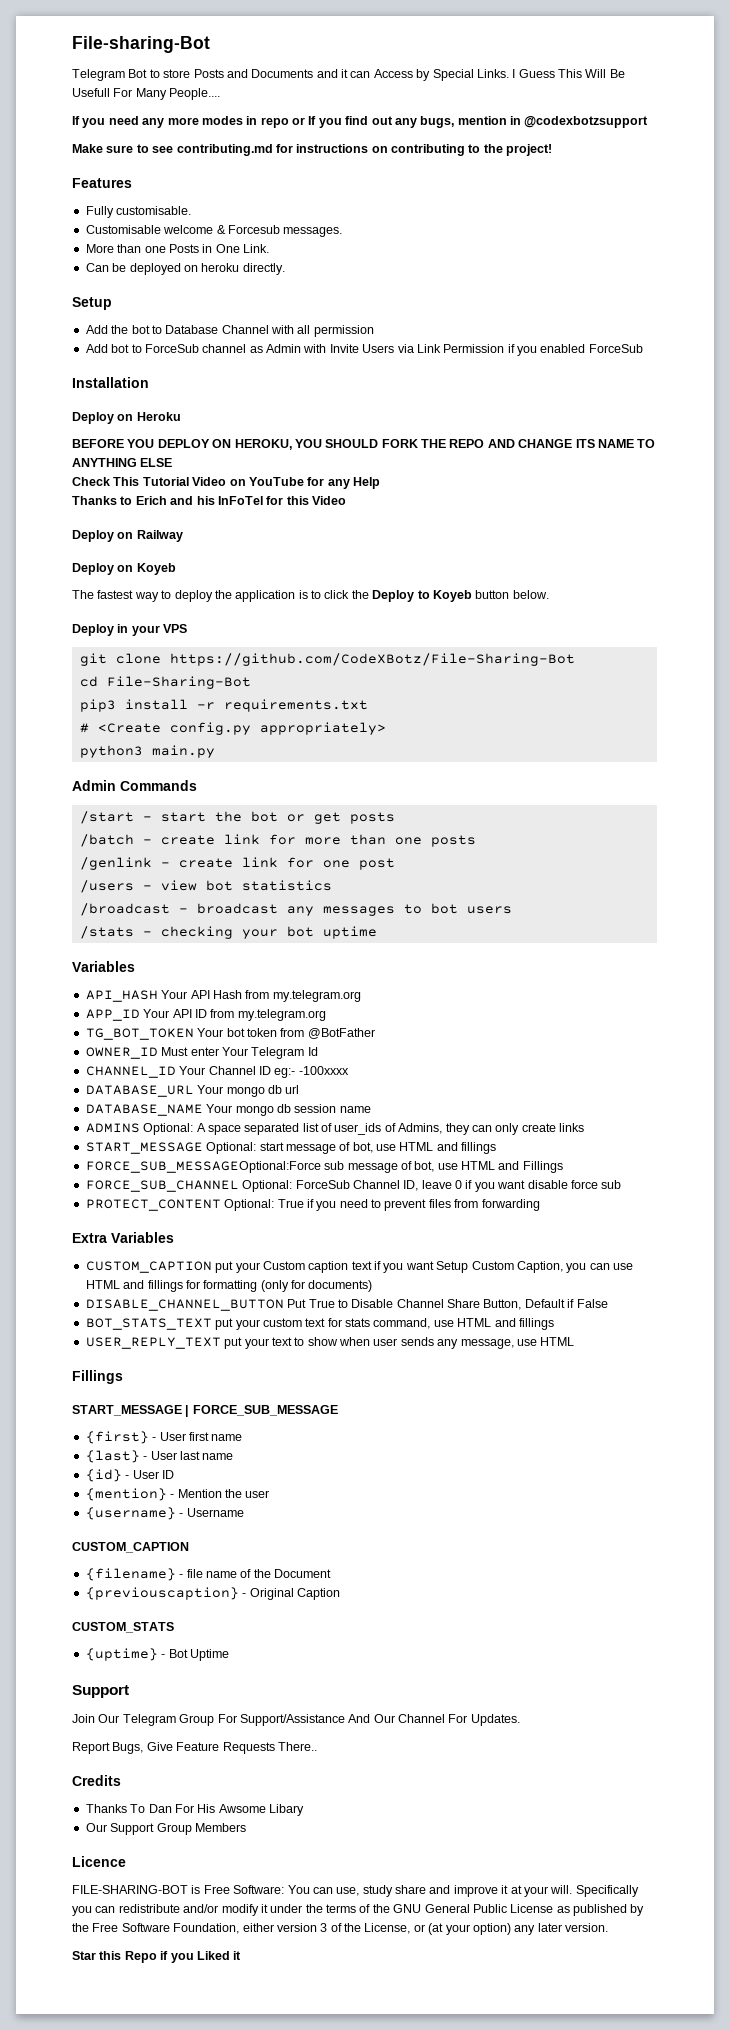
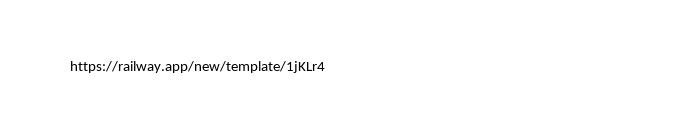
[72,36,210,53] [72,69,625,81] [72,88,221,100] [72,116,649,128] [72,144,553,156] [72,178,132,188] [85,206,192,218] [85,225,343,237] [85,244,269,253] [85,263,285,275] [72,297,112,310] [85,325,374,337] [85,344,643,356] [72,377,149,388] [72,412,181,424] [72,439,656,450] [72,458,173,467] [72,477,380,489] [72,496,346,505] [72,530,183,542] [72,563,176,575] [72,590,549,602] [72,624,188,636] [79,653,575,666] [79,676,251,689] [79,699,368,712] [79,722,386,735] [79,745,215,758] [72,780,197,791] [79,811,395,824] [79,834,476,847] [79,857,395,870] [79,880,332,893] [79,903,512,916] [79,926,377,939] [72,961,135,972] [85,990,361,1002] [85,1009,326,1021] [85,1028,375,1040] [85,1047,318,1059] [85,1066,349,1078] [85,1085,300,1097] [85,1104,371,1116] [85,1123,584,1135] [85,1142,497,1154] [85,1161,563,1173] [85,1180,622,1192] [85,1199,540,1211] [72,1232,174,1243] [85,1261,633,1273] [85,1280,373,1292] [85,1299,608,1311] [85,1318,554,1330] [85,1337,575,1349] [72,1370,123,1384] [72,1405,338,1417] [85,1431,243,1444] [85,1450,234,1463] [85,1469,174,1482] [85,1488,270,1501] [85,1507,244,1520] [72,1542,189,1553] [85,1568,331,1581] [85,1587,340,1600] [72,1622,174,1633] [85,1648,229,1661] [72,1685,129,1698] [72,1714,520,1726] [72,1742,317,1754] [72,1775,121,1786] [85,1804,304,1816] [85,1823,246,1835] [72,1856,126,1867] [72,1885,639,1897] [72,1904,645,1916] [72,1923,608,1935] [72,1951,242,1963] File-sharing-Bot // Telegram Bot to store Posts and Documents and it can Access by Special Links. I Guess This Will Be Usefull For Many People.... // If you need any more modes in repo or If you find out any bugs, mention in @codexbotzsupport // Make sure to see contributing.md for instructions on contributing to the project! // Features // Fully customisable. // Customisable welcome & Forcesub messages. // More than one Posts in One Link. // Can be deployed on heroku directly. // Setup // Add the bot to Database Channel with all permission // Add bot to ForceSub channel as Admin with Invite Users via Link Permission if you enabled ForceSub // Installation // Deploy on Heroku // BEFORE YOU DEPLOY ON HEROKU, YOU SHOULD FORK THE REPO AND CHANGE ITS NAME TO ANYTHING ELSE // Check This Tutorial Video on YouTube for any Help // Thanks to Erich and his InFoTel for this Video // Deploy on Railway // Deploy on Koyeb // The fastest way to deploy the application is to click the Deploy to Koyeb button below. // Deploy in your VPS // git clone https://github.com/CodeXBotz/File-Sharing-Bot // cd File-Sharing-Bot // pip3 install -r requirements.txt // # <Create config.py appropriately> // python3 main.py // Admin Commands // /start - start the bot or get posts // /batch - create link for more than one posts // /genlink - create link for one post // /users - view bot statistics // /broadcast - broadcast any messages to bot users // /stats - checking your bot uptime // Variables // API_HASH Your API Hash from my.telegram.org // APP_ID Your API ID from my.telegram.org // TG_BOT_TOKEN Your bot token from @BotFather // OWNER_ID Must enter Your Telegram Id // CHANNEL_ID Your Channel ID eg:- -100xxxx // DATABASE_URL Your mongo db url // DATABASE_NAME Your mongo db session name // ADMINS Optional: A space separated list of user_ids of Admins, they can only create links // START_MESSAGE Optional: start message of bot, use HTML and fillings // FORCE_SUB_MESSAGEOptional:Force sub message of bot, use HTML and Fillings // FORCE_SUB_CHANNEL Optional: ForceSub Channel ID, leave 0 if you want disable force sub // PROTECT_CONTENT Optional: True if you need to prevent files from forwarding // Extra Variables // CUSTOM_CAPTION put your Custom caption text if you want Setup Custom Caption, you can use HTML and fillings for formatting (only for documents) // DISABLE_CHANNEL_BUTTON Put True to Disable Channel Share Button, Default if False // BOT_STATS_TEXT put your custom text for stats command, use HTML and fillings // USER_REPLY_TEXT put your text to show when user sends any message, use HTML // Fillings // START_MESSAGE | FORCE_SUB_MESSAGE // {first} - User first name // {last} - User last name // {id} - User ID // {mention} - Mention the user // {username} - Username // CUSTOM_CAPTION // {filename} - file name of the Document // {previouscaption} - Original Caption // CUSTOM_STATS // {uptime} - Bot Uptime // Support // Join Our Telegram Group For Support/Assistance And Our Channel For Updates. // Report Bugs, Give Feature Requests There.. // Credits // Thanks To Dan For His Awsome Libary // Our Support Group Members // Licence // FILE-SHARING-BOT is Free Software: You can use, study share and improve it at your will. Specifically you can redistribute and/or modify it under the terms of the GNU General Public License as published by the Free Software Foundation, either version 3 of the License, or (at your option) any later version. // Star this Repo if you Liked it -> [70,61,325,73] https://railway.app/new/template/1jKLr4

